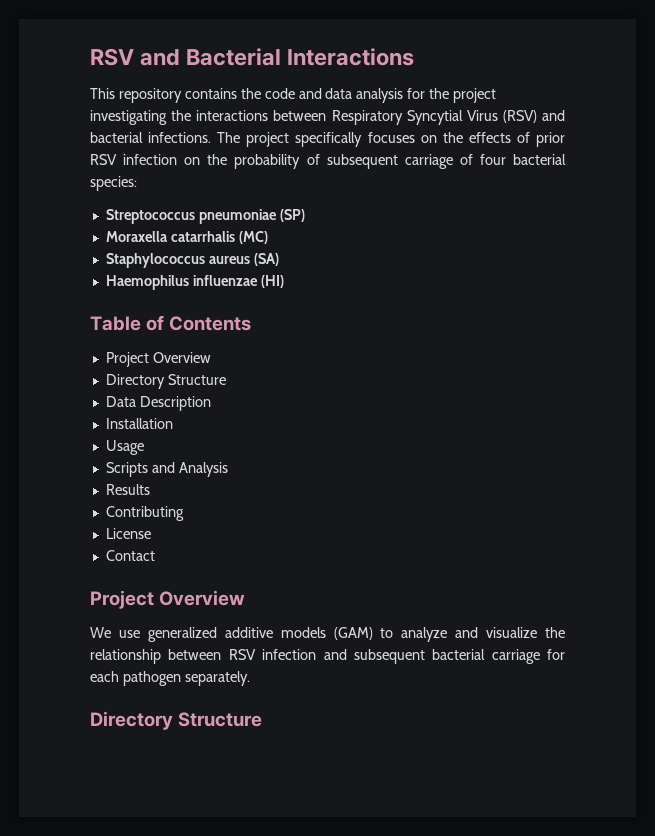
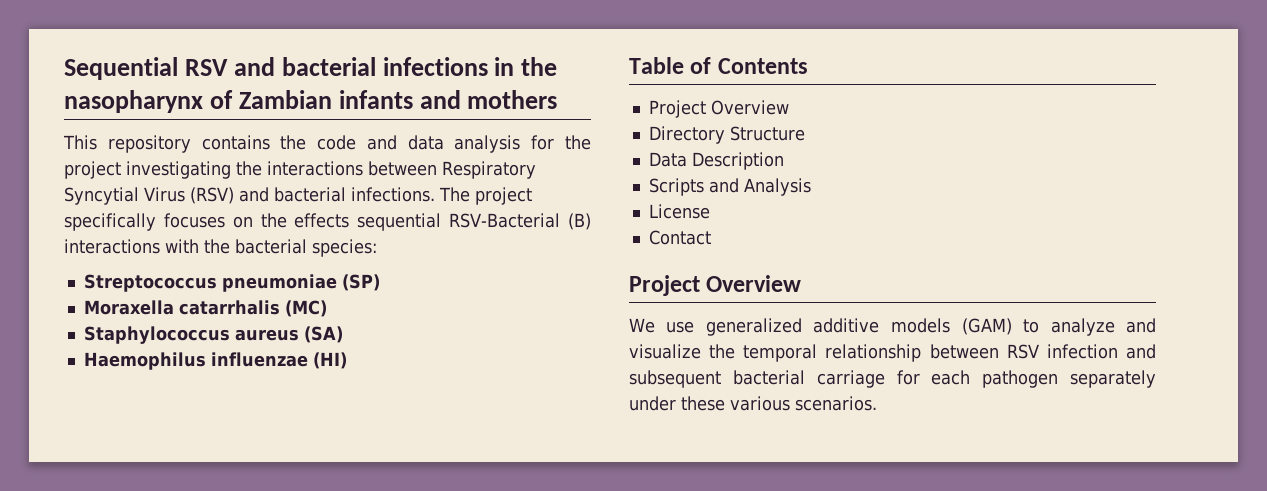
(90, 57) none -> [64,57,178,80] Sequential
[186,48,415,66] Bacterial Interactions -> [281,57,558,76] [64,90,558,113] bacterial infections in the nasopharynx of Zambian infants and mothers
[516,132,566,147] [90,154,506,169] of prior RSV infection on the probability of subsequent carriage of four -> [357,213,591,231] [64,239,230,254] sequential RSV-Bacterial (B) interactions with the
[105,418,173,429] [105,440,144,455] // Installation // Usage -> (784, 161) none
[105,484,150,495] [105,506,184,521] // Results // Contributing -> (811, 187) none
(565, 632) none -> [743,344,818,362] temporal
[184,671,250,686] [90,711,263,730] separately. // Directory Structure -> [1070,370,1156,388] [629,396,877,411] separately under these various scenarios.

